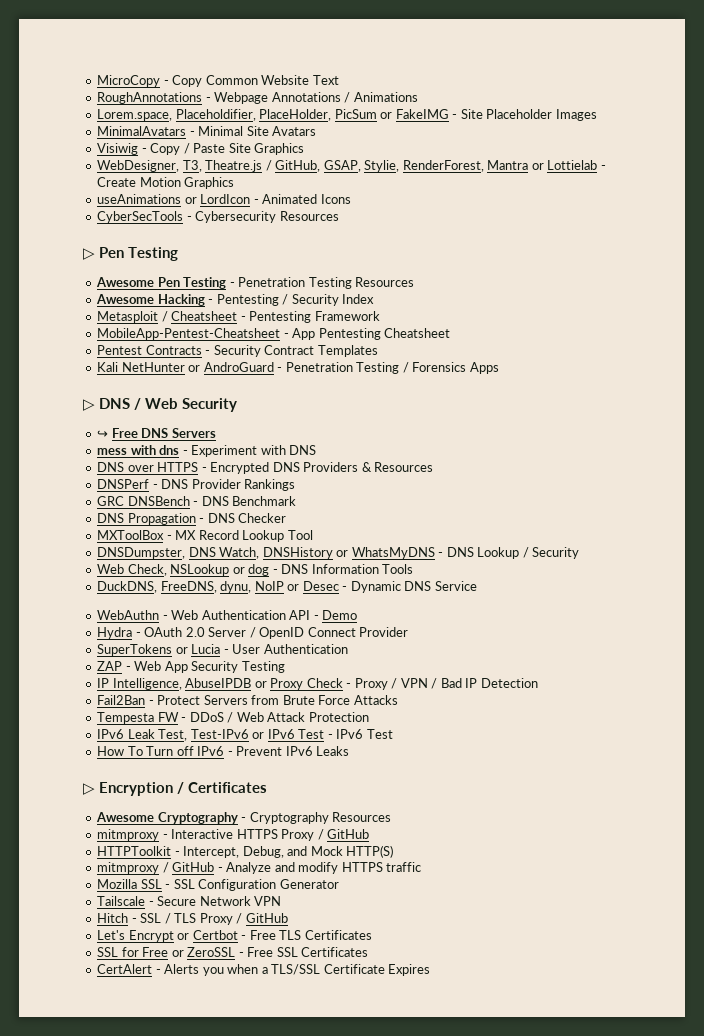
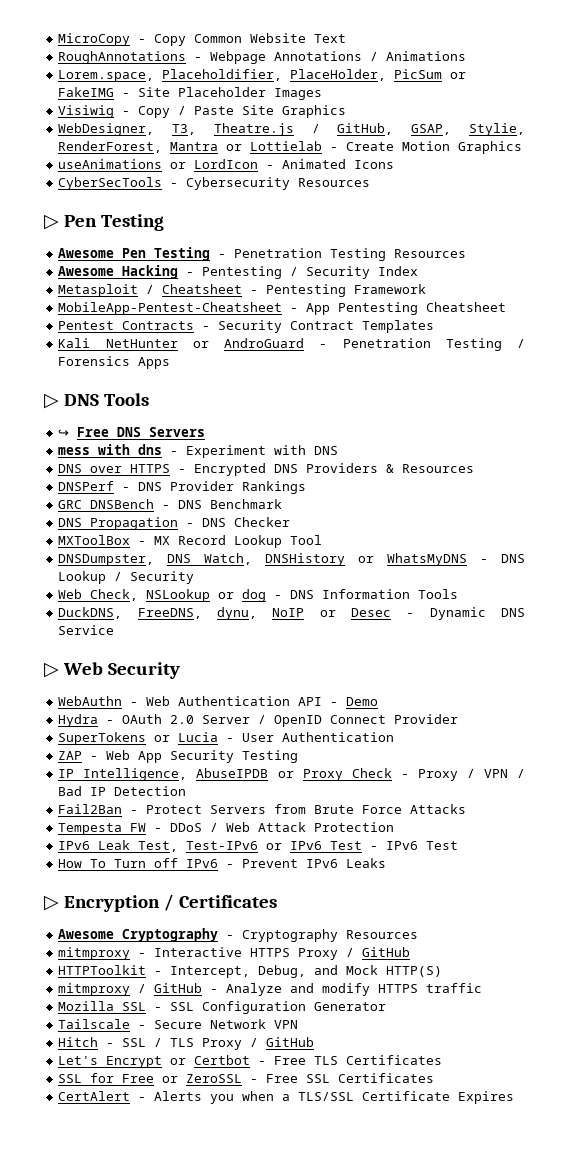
[97,126,317,136] // MinimalAvatars - Minimal Site Avatars -> (323, 94) none
[134,398,237,412] / Web Security -> [103,393,149,406] Tools
(477, 586) none -> [44,662,180,679] // ▷ Web Security

